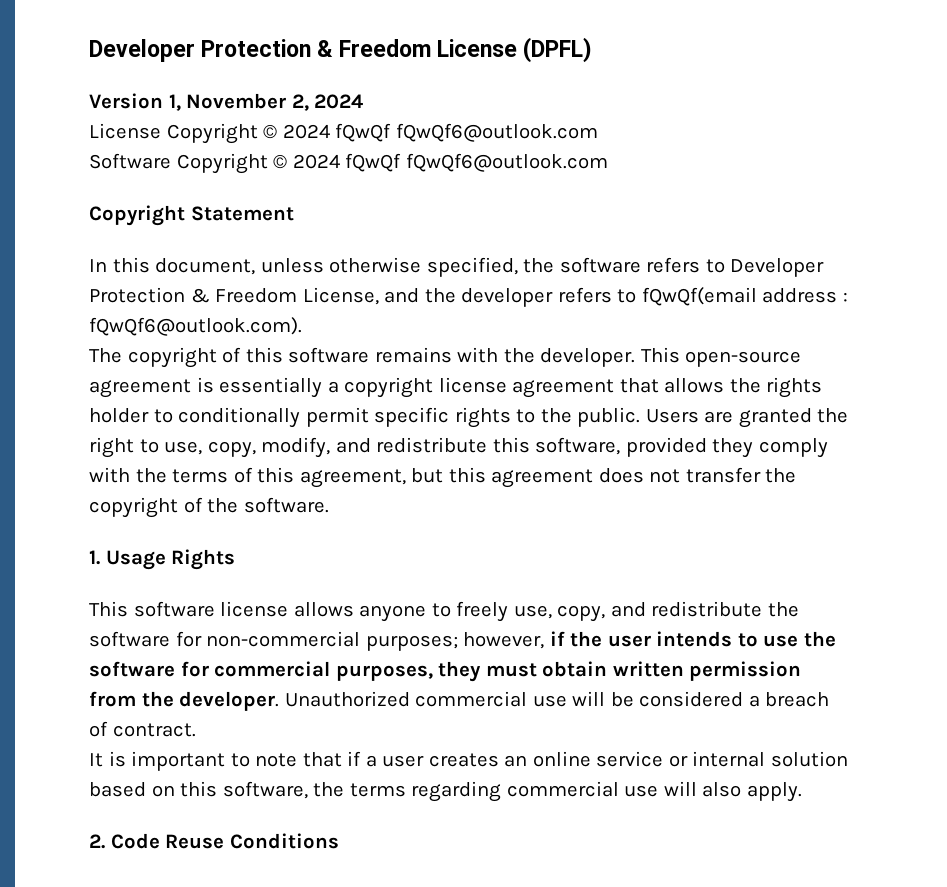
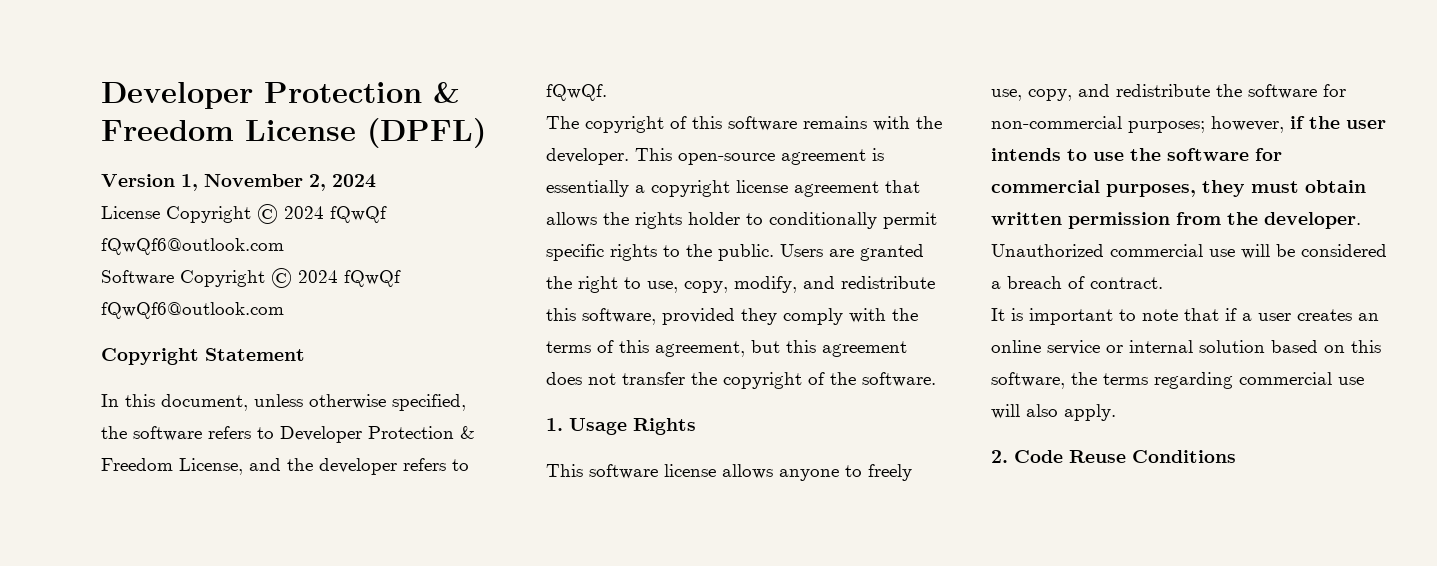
[641,287,848,306] [89,317,302,336] fQwQf(email address : fQwQf6@outlook.com). -> [546,84,607,101] fQwQf.

